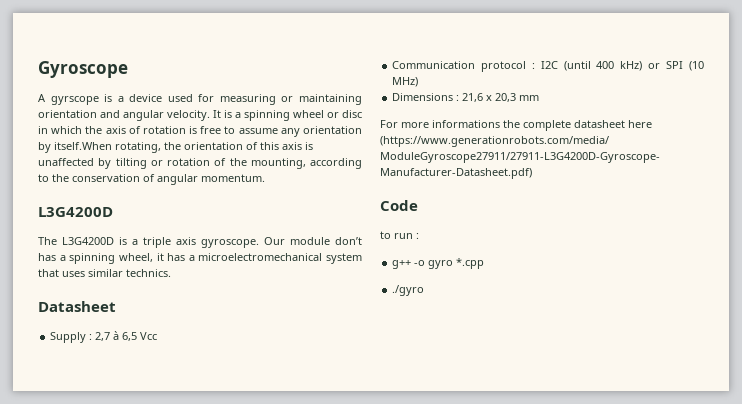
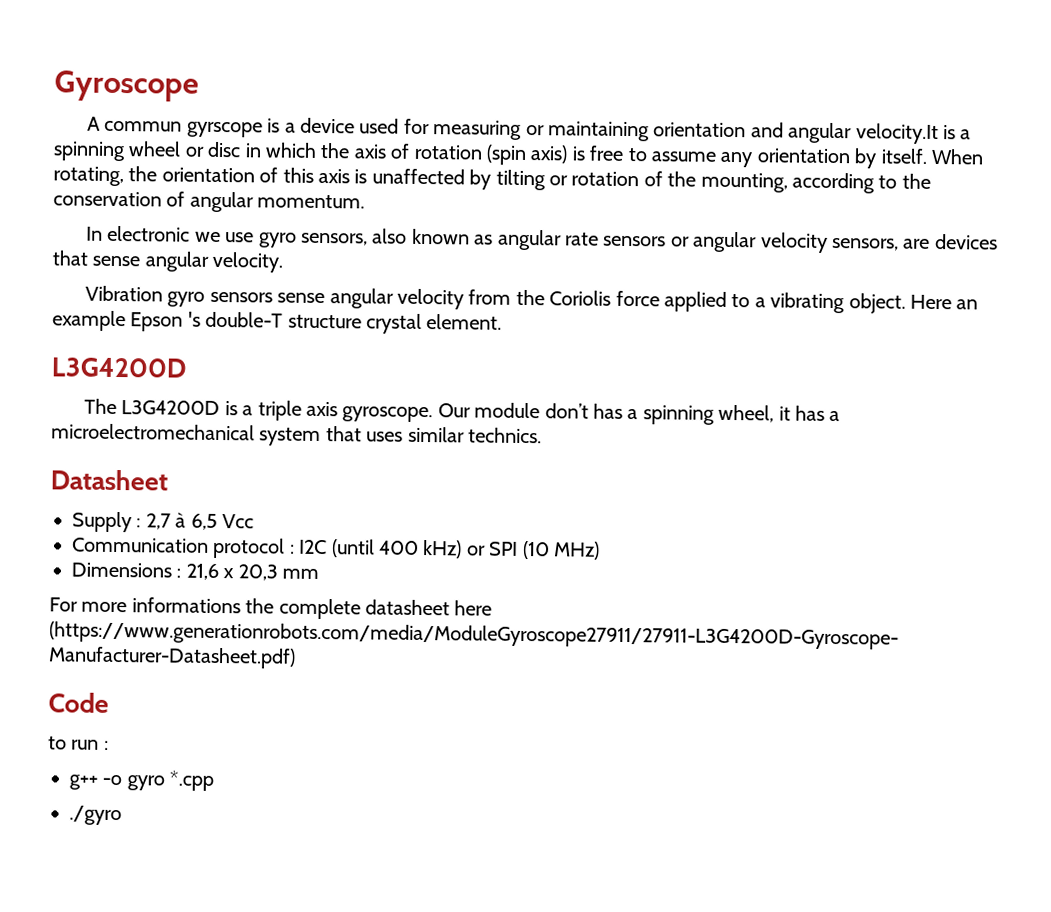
(46, 98) none -> [104,120,183,132] commun
[167,110,221,121] velocity. It -> [855,123,939,145] velocity.It
(186, 130) none -> [485,144,569,165] (spin axis)
[54,142,112,150] itself.When -> [880,148,984,165] itself. When
(265, 178) none -> [85,225,998,253] [52,250,284,273] [84,285,979,314] [52,310,503,334] // In electronic we use gyro sensors, also known as angular rate sensors or angular velocity sensors, are devices that sense angular velocity. // Vibration gyro sensors sense angular velocity from the Coriolis force applied to a vibrating object. Here an example Epson 's double-T structure crystal element.

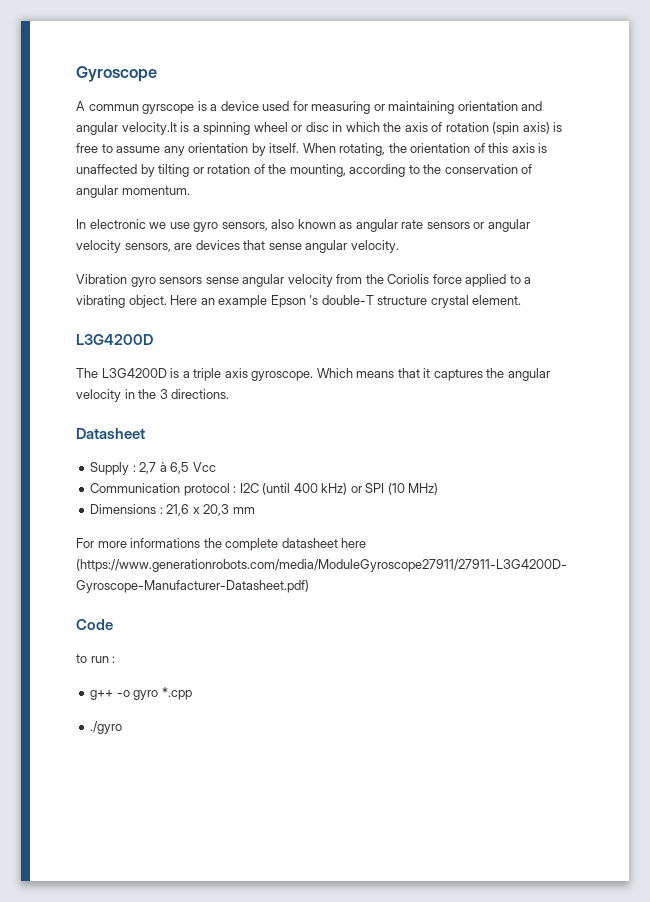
[437,402,841,425] [51,423,542,447] Our module don’t has a spinning wheel, it has a microelectromechanical system that uses similar technics. -> [316,368,550,381] [76,389,230,402] Which means that it captures the angular velocity in the 3 directions.

